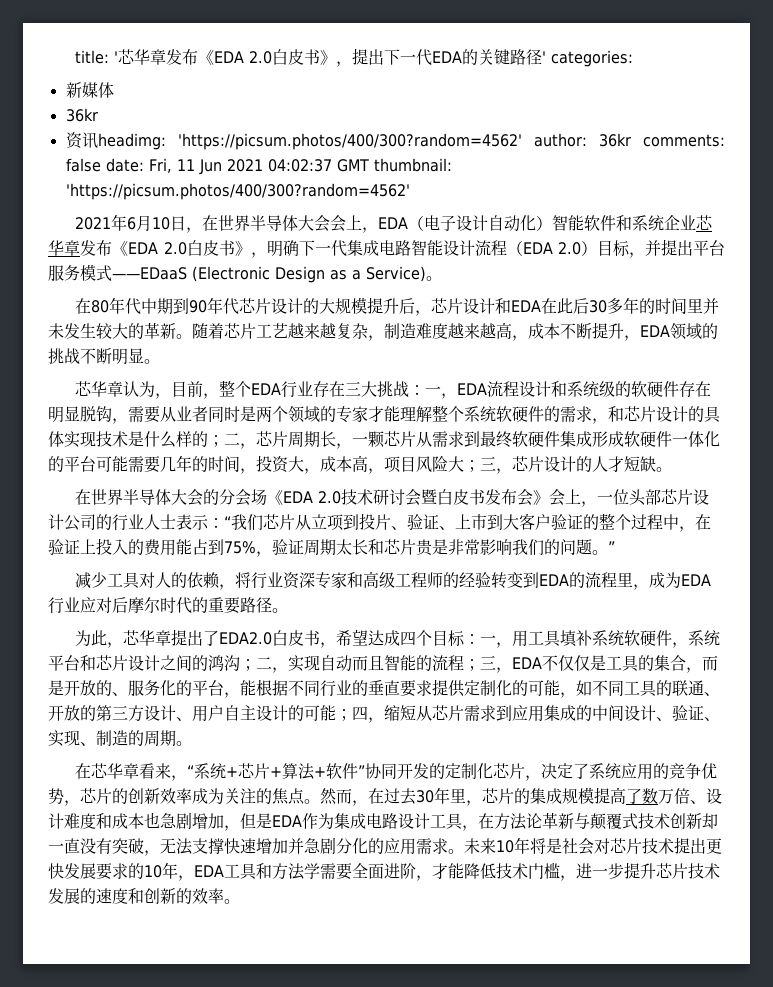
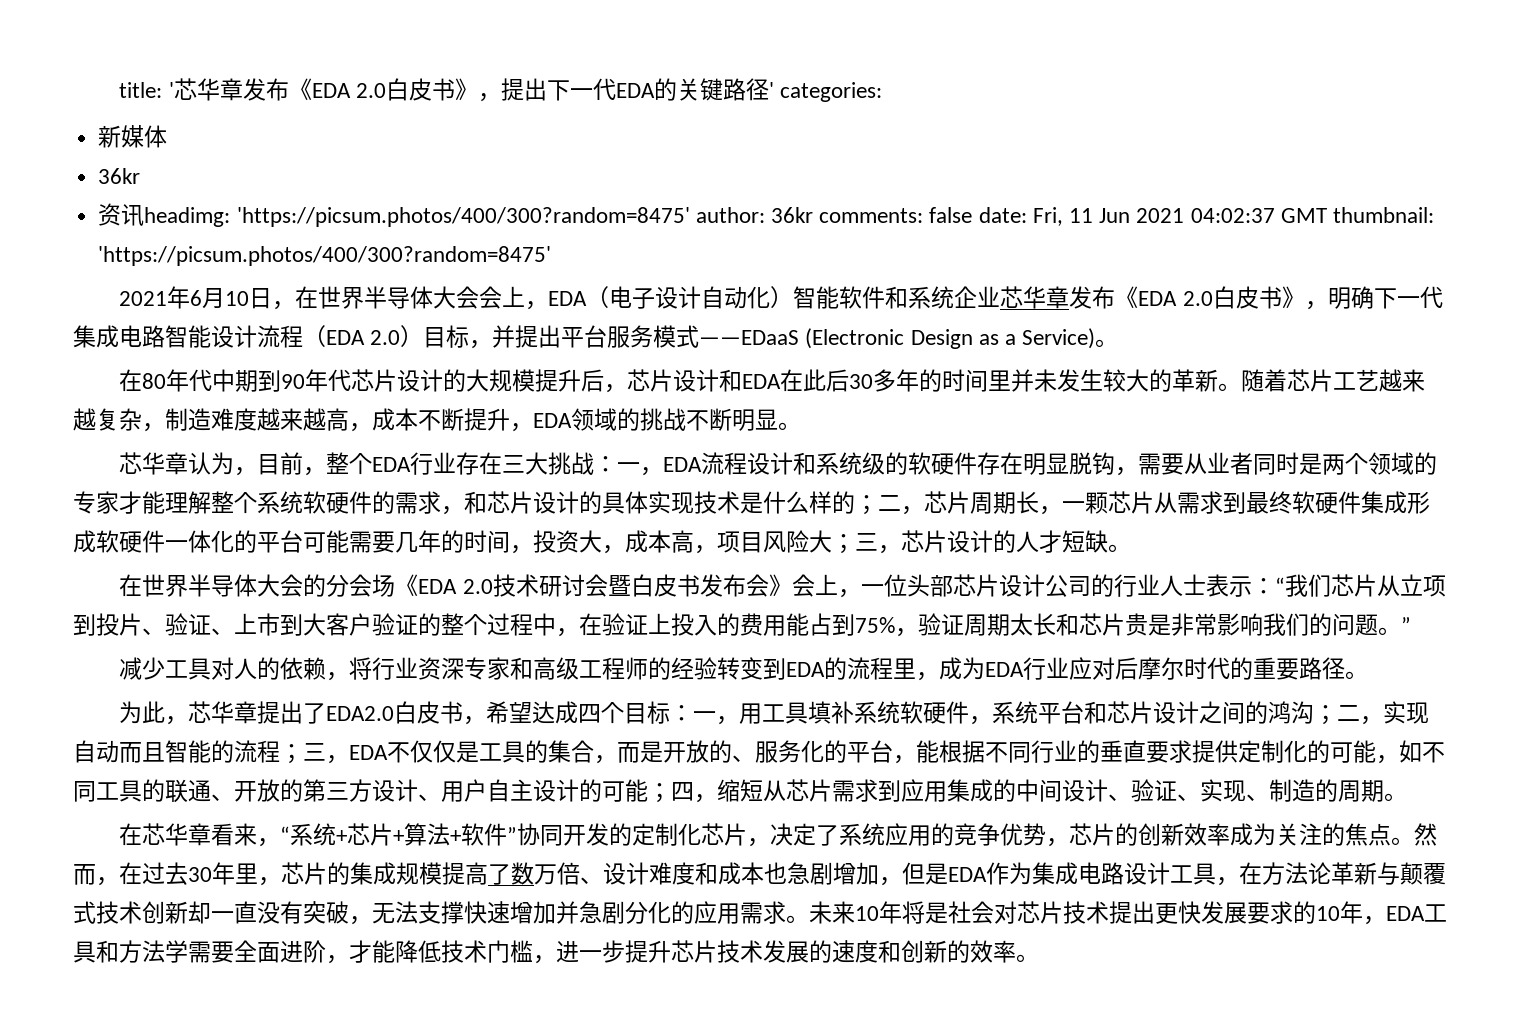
[177,133,522,150] 'https://picsum.photos/400/300?random=4562' -> [236,207,690,227] 'https://picsum.photos/400/300?random=8475'
[65,183,410,200] 'https://picsum.photos/400/300?random=4562' -> [98,246,552,266] 'https://picsum.photos/400/300?random=8475'

